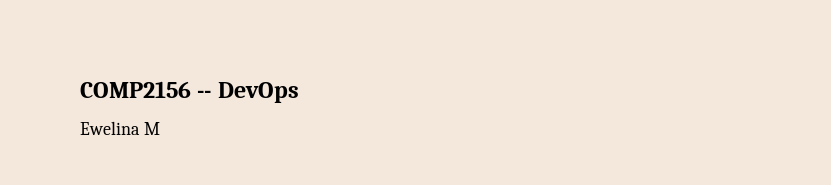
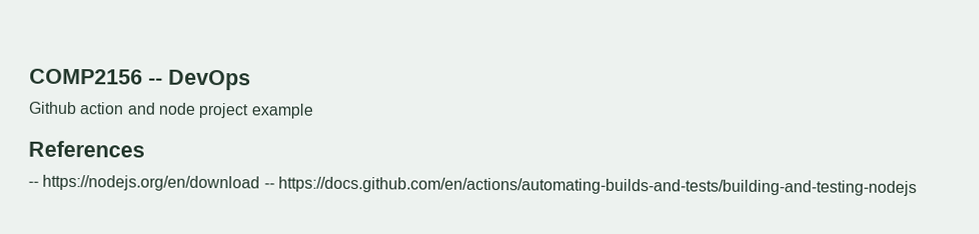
[80,121,160,135] Ewelina M -> [29,101,314,119] [28,140,145,158] [28,174,917,197] Github action and node project example // References // -- https://nodejs.org/en/download -- https://docs.github.com/en/actions/automating-builds-and-tests/building-and-testing-nodejs

